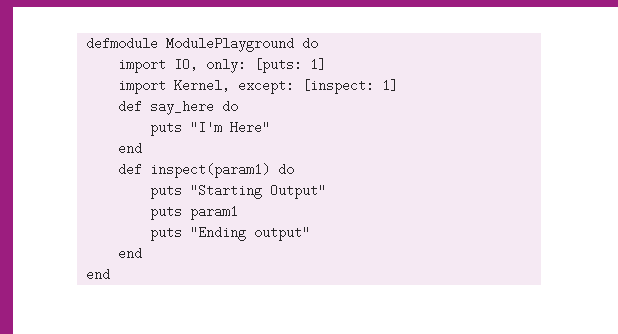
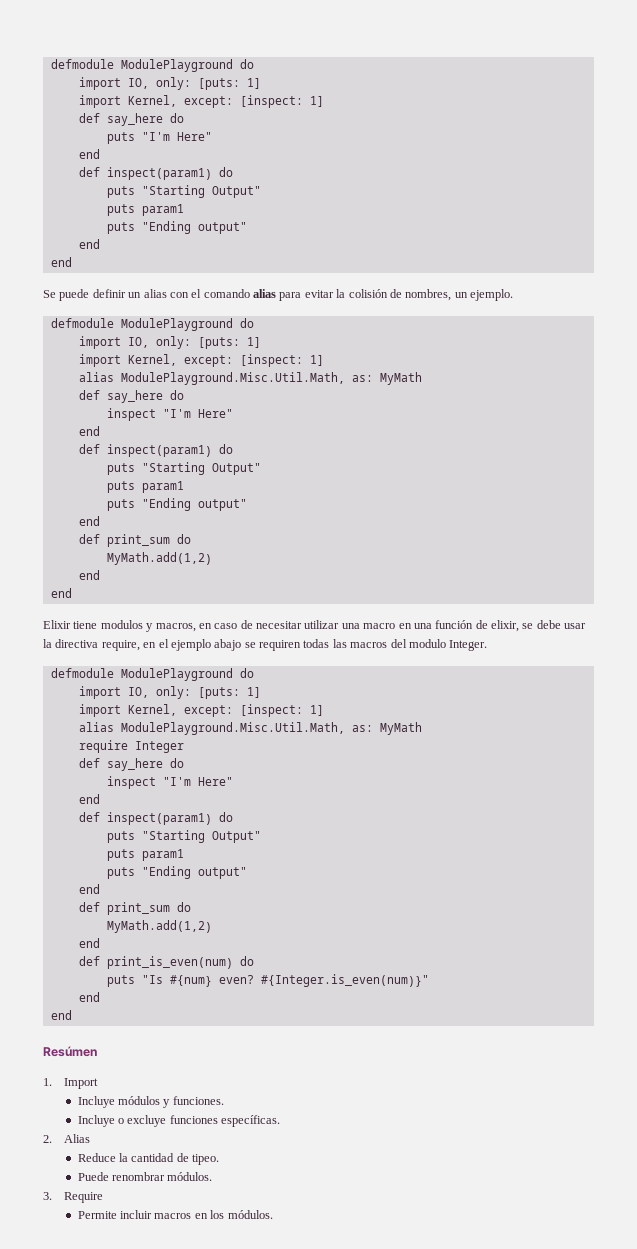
(110, 274) none -> [43,289,513,301] [50,318,254,331] [78,336,261,349] [78,354,324,367] [78,372,422,385] [78,390,184,403] [106,408,233,421] [78,426,100,436] [78,444,233,457] [106,462,261,475] [106,481,184,493] [106,498,247,511] [78,516,100,526] [78,534,191,547] [106,552,212,565] [78,570,100,580] [50,588,72,598] [43,620,587,632] [43,639,488,651] [50,668,254,681] [78,686,261,699] [78,704,324,717] [78,722,422,735] [78,740,184,753] [78,758,184,771] [106,776,233,789] [78,794,100,804] [78,812,233,825] [106,830,261,843] [106,849,184,861] [106,866,247,879] [78,884,100,894] [78,902,191,915] [106,920,212,933] [78,938,100,948] [78,956,254,969] [106,974,429,987] [78,992,100,1002] [50,1010,72,1020] [43,1046,97,1057] [43,1078,98,1089] [77,1096,224,1108] [77,1115,281,1127] [43,1134,90,1143] [77,1153,220,1165] [77,1172,213,1181] [43,1192,103,1203] [77,1210,273,1219] // Se puede definir un alias con el comando alias para evitar la colisión de nombres, un ejemplo. // defmodule ModulePlayground do // import IO, only: [puts: 1] // import Kernel, except: [inspect: 1] // alias ModulePlayground.Misc.Util.Math, as: MyMath // def say_here do // inspect "I'm Here" // end // def inspect(param1) do // puts "Starting Output" // puts param1 // puts "Ending output" // end // def print_sum do // MyMath.add(1,2) // end // end // Elixir tiene modulos y macros, en caso de necesitar utilizar una macro en una función de elixir, se debe usar la directiva require, en el ejemplo abajo se requiren todas las macros del modulo Integer. // defmodule ModulePlayground do // import IO, only: [puts: 1] // import Kernel, except: [inspect: 1] // alias ModulePlayground.Misc.Util.Math, as: MyMath // require Integer // def say_here do // inspect "I'm Here" // end // def inspect(param1) do // puts "Starting Output" // puts param1 // puts "Ending output" // end // def print_sum do // MyMath.add(1,2) // end // def print_is_even(num) do // puts "Is #{num} even? #{Integer.is_even(num)}" // end // end // Resúmen // 1. Import // Incluye módulos y funciones. // Incluye o excluye funciones específicas. // 2. Alias // Reduce la cantidad de tipeo. // Puede renombrar módulos. // 3. Require // Permite incluir macros en los módulos.

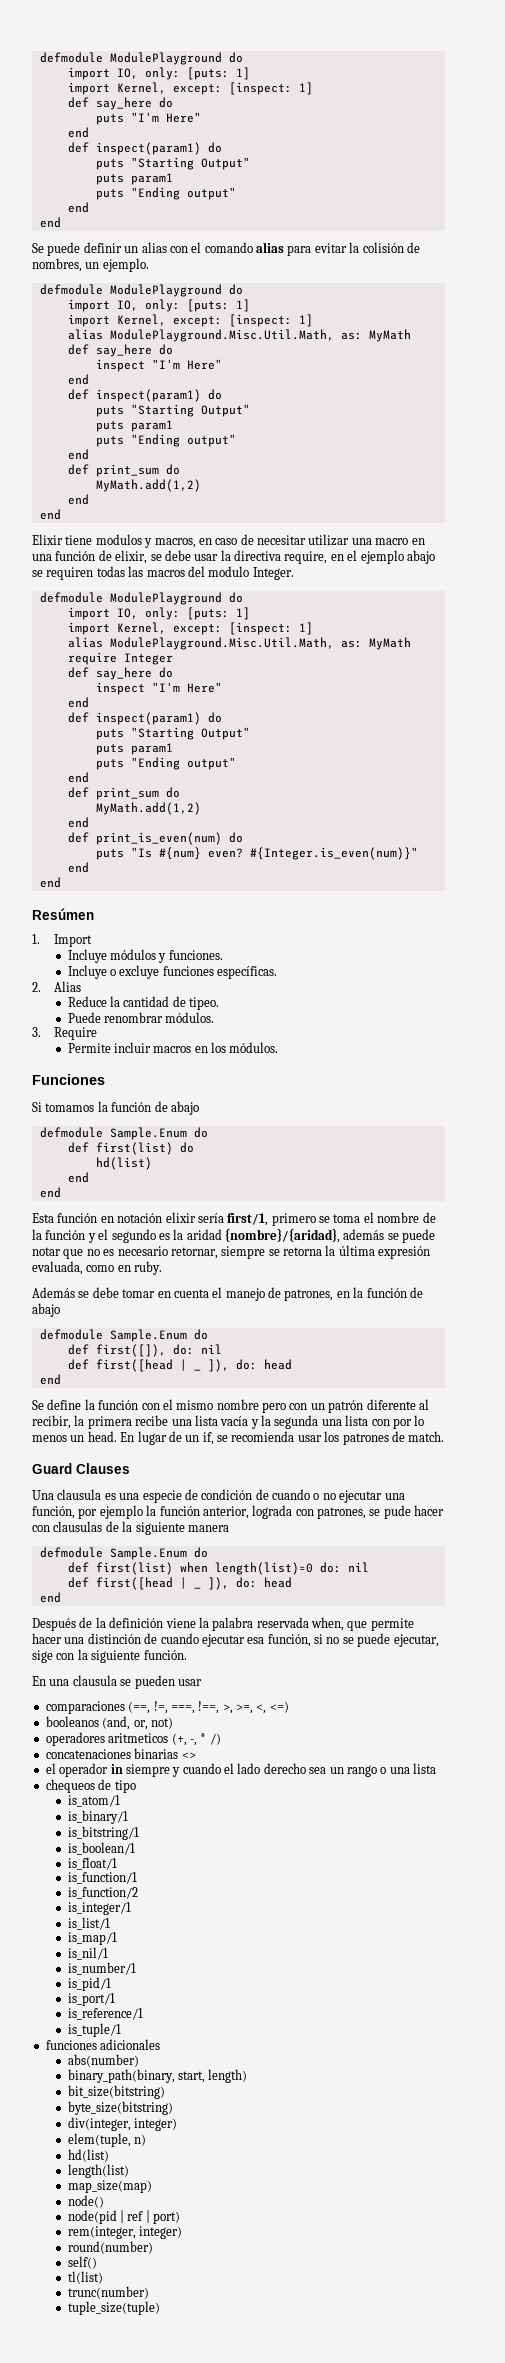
(273, 1214) none -> [32,1074,105,1085] [32,1101,199,1115] [39,1127,208,1140] [67,1142,194,1155] [95,1157,152,1170] [67,1172,89,1183] [39,1187,61,1198] [32,1212,436,1226] [32,1228,436,1243] [32,1245,431,1259] [32,1261,163,1275] [32,1287,423,1301] [32,1303,60,1317] [39,1329,208,1342] [67,1344,222,1357] [67,1359,292,1372] [39,1374,61,1385] [32,1399,429,1413] [32,1415,425,1429] [32,1431,445,1445] [32,1463,130,1474] [32,1489,405,1503] [32,1505,445,1519] [32,1521,229,1535] [39,1547,208,1560] [67,1562,369,1575] [67,1577,292,1590] [39,1592,61,1603] [32,1617,414,1631] [32,1633,439,1647] [32,1649,187,1663] [32,1675,202,1689] [45,1701,289,1714] [45,1716,173,1730] [45,1732,221,1746] [45,1748,196,1759] [45,1763,436,1777] [45,1779,136,1793] [67,1795,120,1807] [67,1810,128,1824] [67,1826,139,1840] [67,1842,135,1855] [67,1857,117,1870] [67,1872,137,1884] [67,1887,138,1899] [67,1902,131,1915] [67,1917,110,1930] [67,1932,117,1945] [67,1947,108,1960] [67,1962,136,1975] [67,1977,111,1991] [67,1993,115,2006] [67,2008,143,2020] [67,2023,121,2037] [45,2039,161,2050] [67,2054,139,2067] [67,2069,248,2083] [67,2085,165,2099] [67,2101,173,2115] [67,2117,177,2131] [67,2133,146,2147] [67,2149,109,2162] [67,2164,129,2178] [67,2180,152,2193] [67,2195,104,2208] [67,2210,181,2224] [67,2226,182,2239] [67,2241,153,2254] [67,2256,97,2269] [67,2271,103,2284] [67,2286,149,2299] [67,2301,160,2315] // Funciones // Si tomamos la función de abajo // defmodule Sample.Enum do // def first(list) do // hd(list) // end // end // Esta función en notación elixir sería first/1, primero se toma el nombre de la función y el segundo es la aridad {nombre}/{aridad}, además se puede notar que no es necesario retornar, siempre se retorna la última expresión evaluada, como en ruby. // Además se debe tomar en cuenta el manejo de patrones, en la función de abajo // defmodule Sample.Enum do // def first([]), do: nil // def first([head | _ ]), do: head // end // Se define la función con el mismo nombre pero con un patrón diferente al recibir, la primera recibe una lista vacía y la segunda una lista con por lo menos un head. En lugar de un if, se recomienda usar los patrones de match. // Guard Clauses // Una clausula es una especie de condición de cuando o no ejecutar una función, por ejemplo la función anterior, lograda con patrones, se pude hacer con clausulas de la siguiente manera // defmodule Sample.Enum do // def first(list) when length(list)=0 do: nil // def first([head | _ ]), do: head // end // Después de la definición viene la palabra reservada when, que permite hacer una distinción de cuando ejecutar esa función, si no se puede ejecutar, sige con la siguiente función. // En una clausula se pueden usar // comparaciones (==, !=, ===, !==, >, >=, <, <=) // booleanos (and, or, not) // operadores aritmeticos (+, -, * /) // concatenaciones binarias <> // el operador in siempre y cuando el lado derecho sea un rango o una lista // chequeos de tipo // is_atom/1 // is_binary/1 // is_bitstring/1 // is_boolean/1 // is_float/1 // is_function/1 // is_function/2 // is_integer/1 // is_list/1 // is_map/1 // is_nil/1 // is_number/1 // is_pid/1 // is_port/1 // is_reference/1 // is_tuple/1 // funciones adicionales // abs(number) // binary_path(binary, start, length) // bit_size(bitstring) // byte_size(bitstring) // div(integer, integer) // elem(tuple, n) // hd(list) // length(list) // map_size(map) // node() // node(pid | ref | port) // rem(integer, integer) // round(number) // self() // tl(list) // trunc(number) // tuple_size(tuple)

